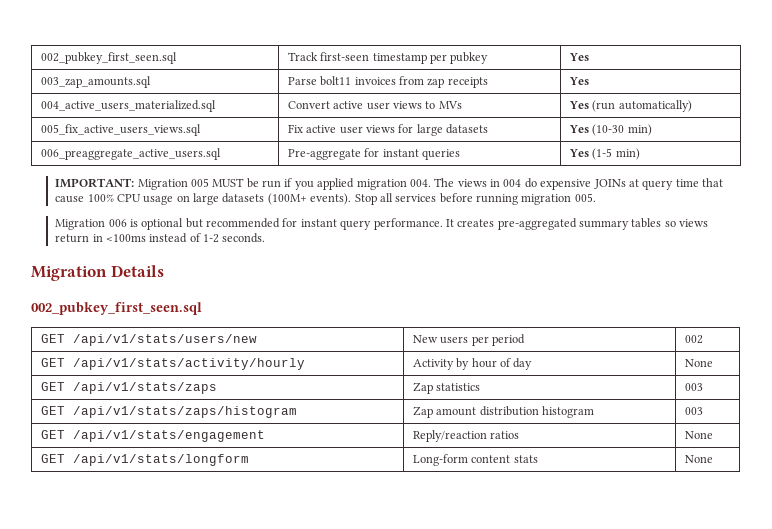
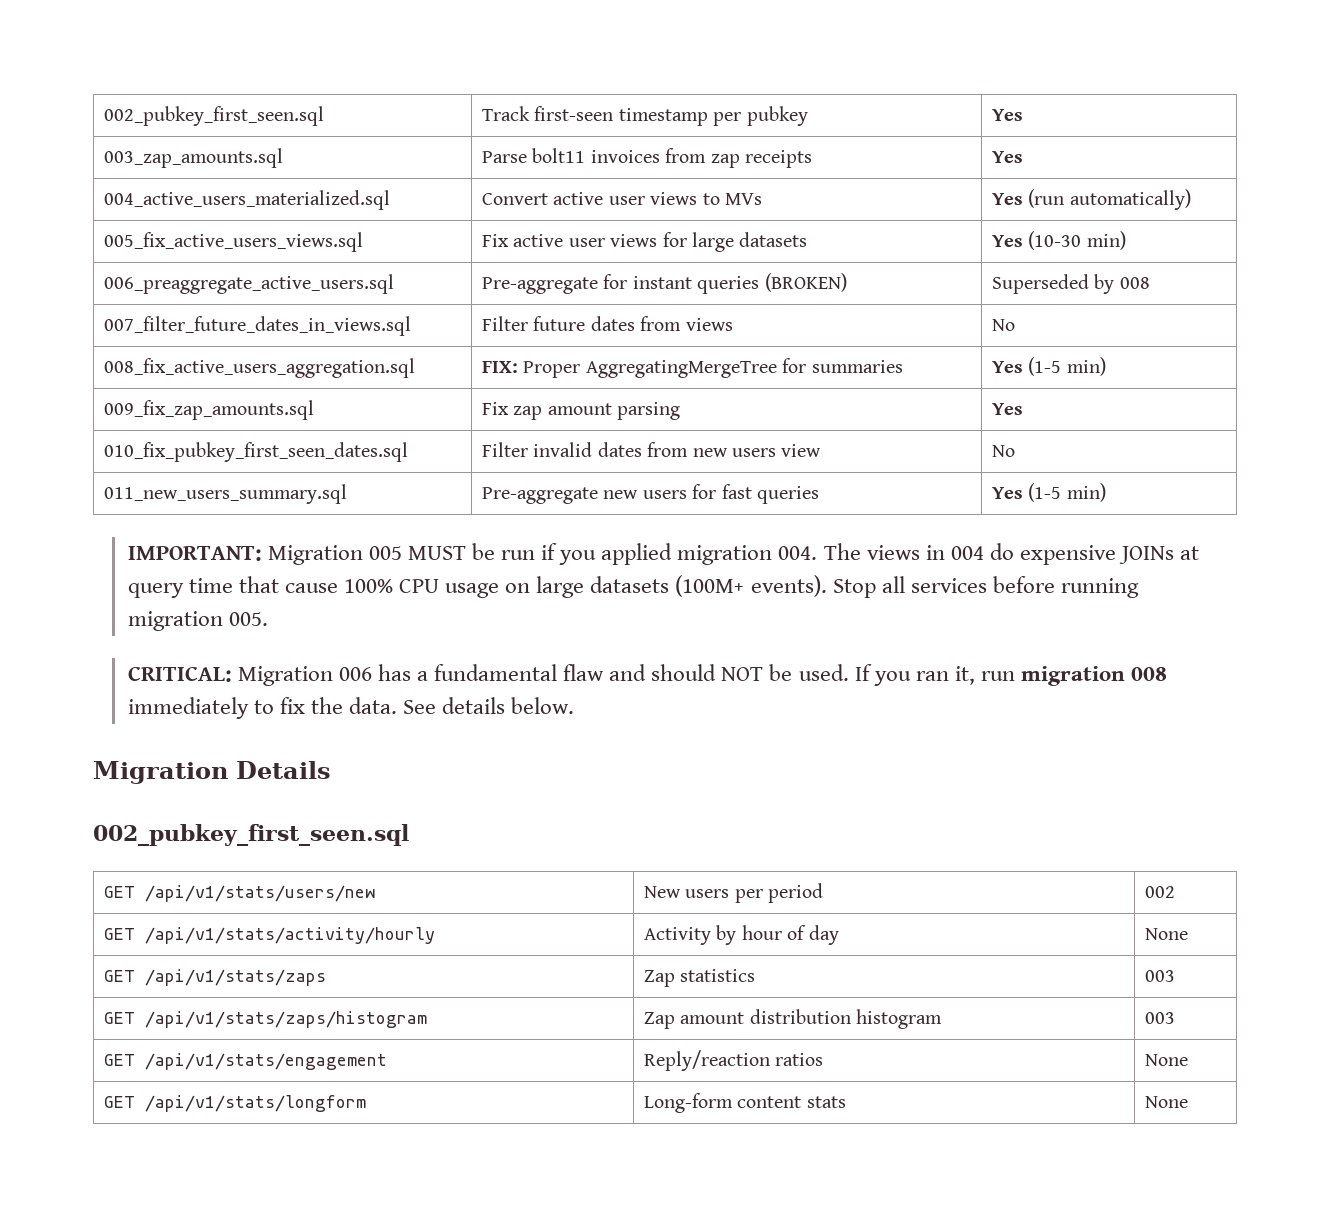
(460, 154) none -> [764,273,847,292] [991,274,1150,294] [103,316,411,336] [481,316,733,331] [991,319,1015,331] [103,358,415,378] [481,358,903,378] [991,357,1106,376] [103,400,314,420] [481,402,681,420] [991,403,1023,415] [103,442,408,462] [481,442,822,457] [991,445,1015,457] [103,484,347,504] [481,484,819,504] (BROKEN) | Superseded by 008 // 007_filter_future_dates_in_views.sql | Filter future dates from views | No // 008_fix_active_users_aggregation.sql | FIX: Proper AggregatingMergeTree for summaries | Yes (1-5 min) // 009_fix_zap_amounts.sql | Fix zap amount parsing | Yes // 010_fix_pubkey_first_seen_dates.sql | Filter invalid dates from new users view | No // 011_new_users_summary.sql | Pre-aggregate new users for fast queries
(596, 197) none -> [127,666,232,682] CRITICAL:
[129,218,709,230] [55,233,266,243] is optional but recommended for instant query performance. It creates pre-aggregated summary tables so views return in <100ms instead of 1-2 seconds. -> [377,664,1168,686] [127,697,575,719] has a fundamental flaw and should NOT be used. If you ran it, run migration 008 immediately to fix the data. See details below.

